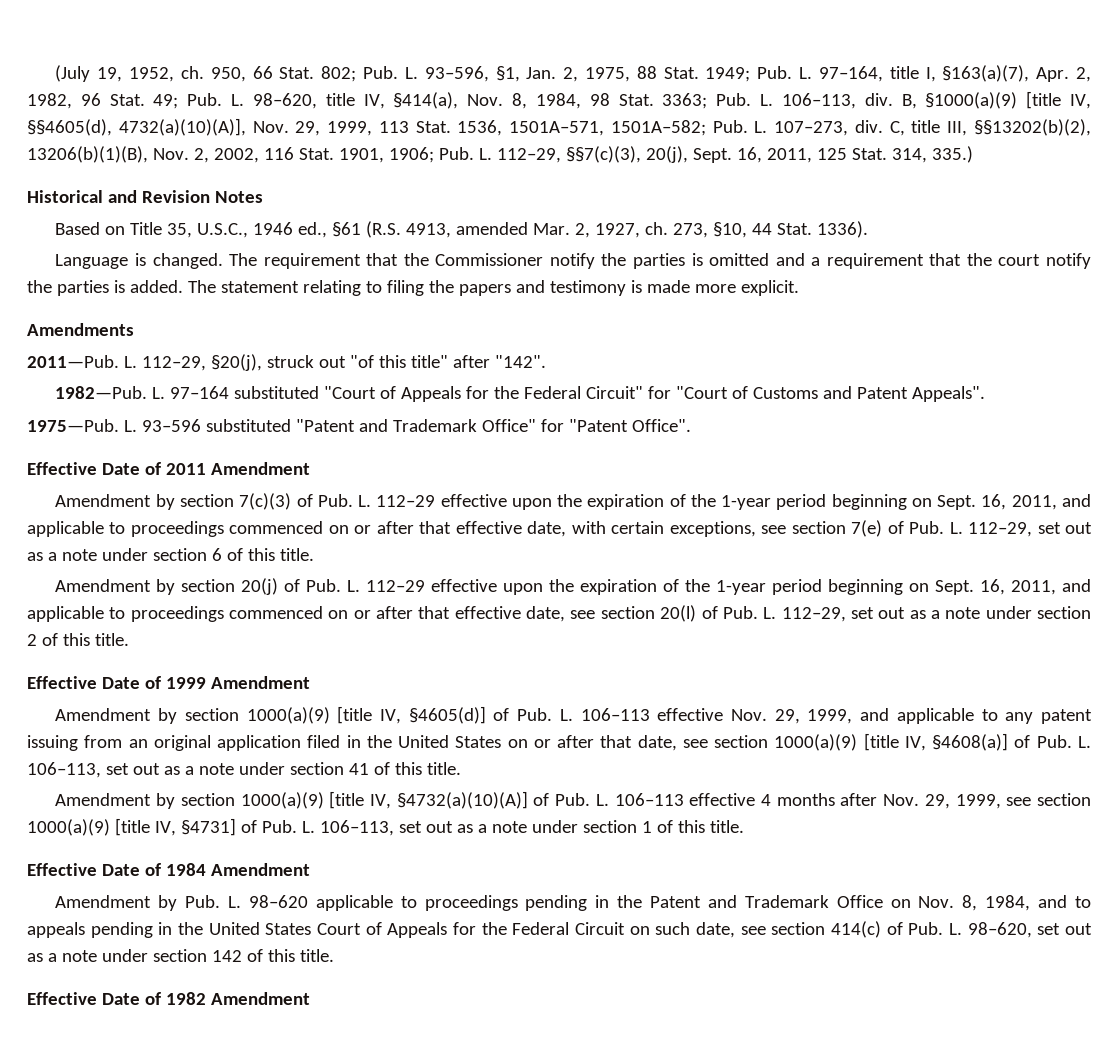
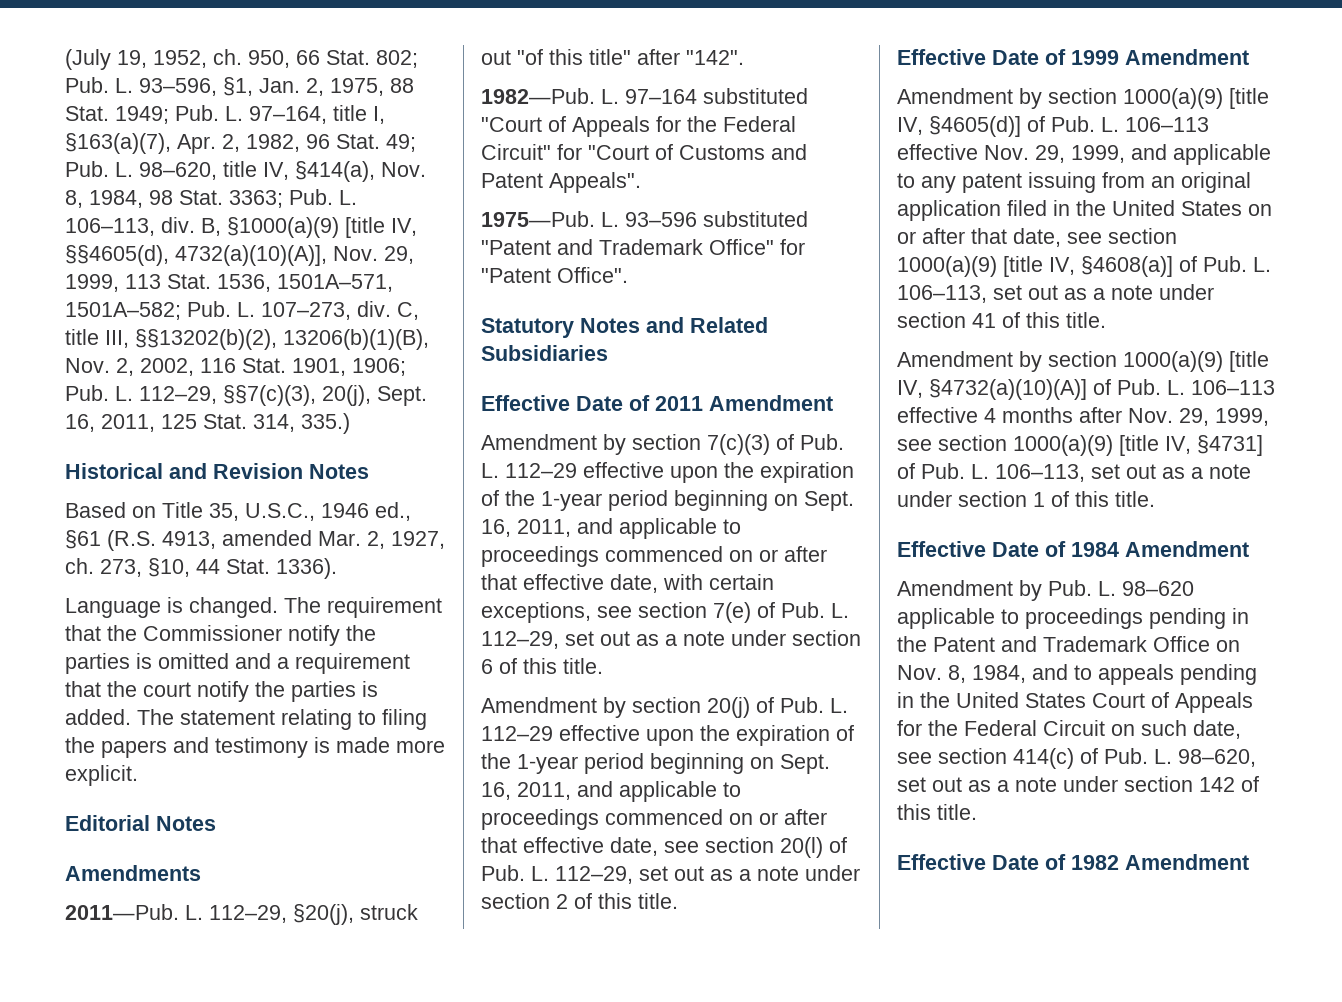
(799, 288) none -> [65,815,216,831] // Editorial Notes
(691, 425) none -> [481,317,768,338] [481,345,608,361] // Statutory Notes and Related Subsidiaries

